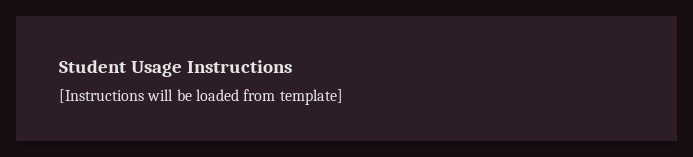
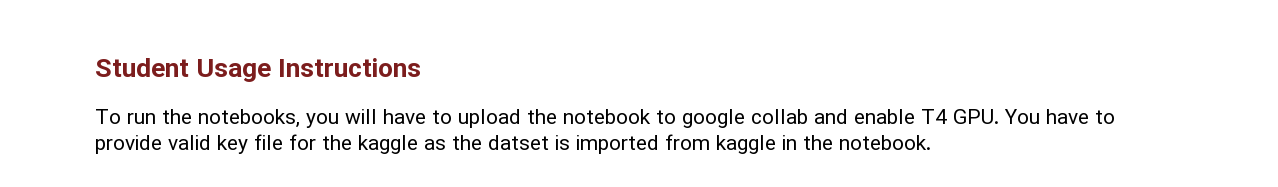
[59,89,343,105] [Instructions will be loaded from template] -> [95,109,1115,128] [95,134,931,154] To run the notebooks, you will have to upload the notebook to google collab and enable T4 GPU. You have to provide valid key file for the kaggle as the datset is imported from kaggle in the notebook.

